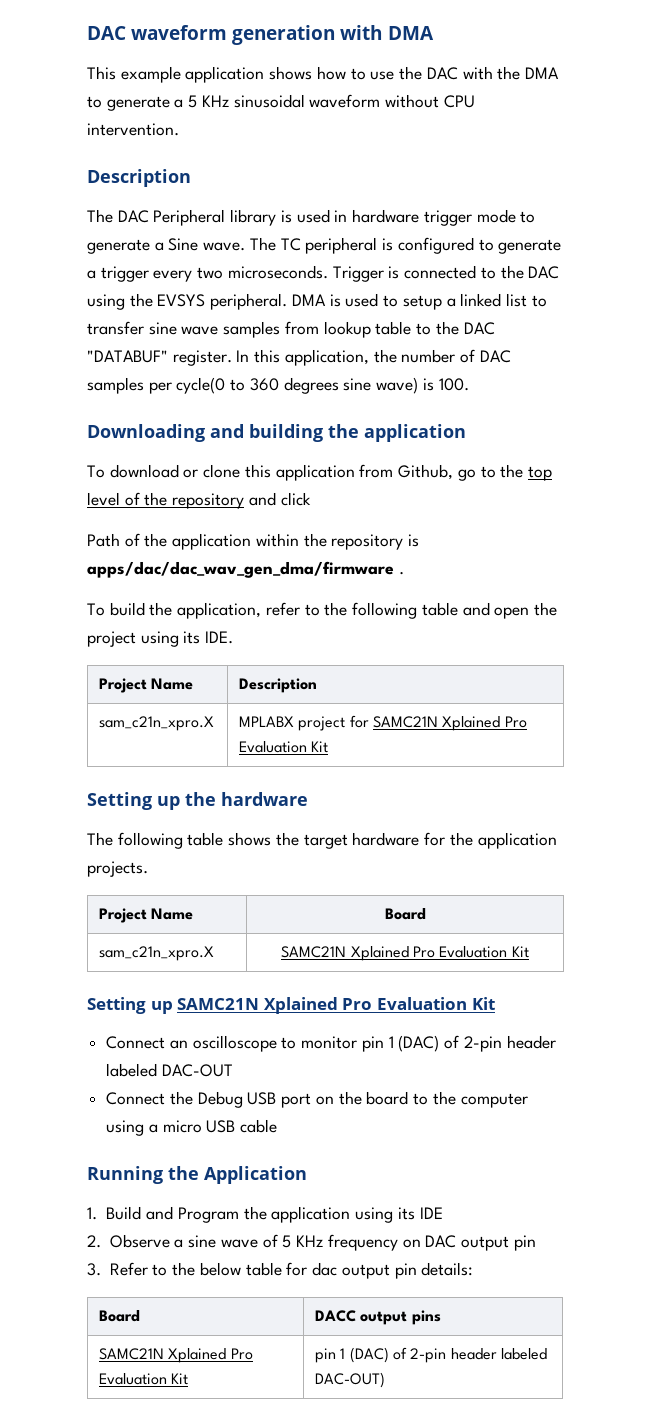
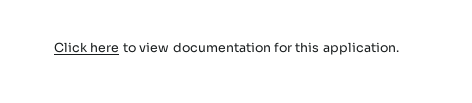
[87,25,434,45] [87,66,559,83] [87,94,475,111] [87,123,179,136] [87,169,191,187] [87,209,536,226] [87,237,562,254] [87,265,560,282] [87,293,547,310] [87,321,495,338] [87,349,511,366] [87,377,469,394] [87,424,466,442] [87,464,552,481] [87,492,311,509] [87,533,420,550] [87,561,404,578] [87,602,557,619] [87,631,234,647] [99,678,194,693] [239,678,318,693] [99,716,215,731] [239,715,527,731] [239,741,329,753] [87,792,308,810] [87,832,557,849] [87,861,148,877] [99,908,194,923] [384,908,426,920] [99,946,215,961] [281,946,529,961] [87,997,495,1014] [106,1035,556,1052] [106,1063,233,1077] [106,1091,528,1108] [106,1119,278,1136] [87,1166,307,1184] [87,1206,443,1223] [87,1234,536,1251] [87,1262,474,1279] [99,1310,141,1322] [315,1310,441,1325] [99,1348,253,1363] [99,1373,189,1385] [315,1347,548,1363] [315,1372,386,1388] DAC waveform generation with DMA // This example application shows how to use the DAC with the DMA to generate a 5 KHz sinusoidal waveform without CPU intervention. // Description // The DAC Peripheral library is used in hardware trigger mode to generate a Sine wave. The TC peripheral is configured to generate a trigger every two microseconds. Trigger is connected to the DAC using the EVSYS peripheral. DMA is used to setup a linked list to transfer sine wave samples from lookup table to the DAC "DATABUF" register. In this application, the number of DAC samples per cycle(0 to 360 degrees sine wave) is 100. // Downloading and building the application // To download or clone this application from Github, go to the top level of the repository and click // Path of the application within the repository is apps/dac/dac_wav_gen_dma/firmware . // To build the application, refer to the following table and open the project using its IDE. // Project Name | Description // sam_c21n_xpro.X | MPLABX project for SAMC21N Xplained Pro Evaluation Kit // Setting up the hardware // The following table shows the target hardware for the application projects. // Project Name | Board // sam_c21n_xpro.X | SAMC21N Xplained Pro Evaluation Kit // Setting up SAMC21N Xplained Pro Evaluation Kit // Connect an oscilloscope to monitor pin 1 (DAC) of 2-pin header labeled DAC-OUT // Connect the Debug USB port on the board to the computer using a micro USB cable // Running the Application // 1. Build and Program the application using its IDE // 2. Observe a sine wave of 5 KHz frequency on DAC output pin // 3. Refer to the below table for dac output pin details: // Board | DACC output pins // SAMC21N Xplained Pro Evaluation Kit | pin 1 (DAC) of 2-pin header labeled DAC-OUT) -> [54,42,399,55] Click here to view documentation for this application.

